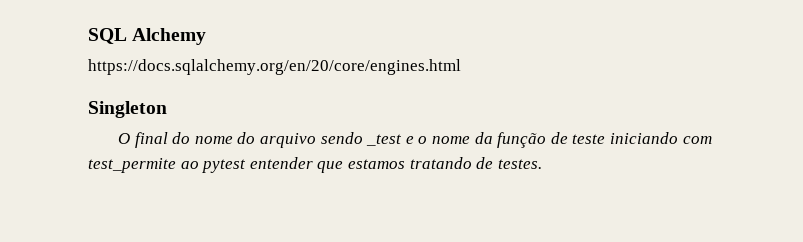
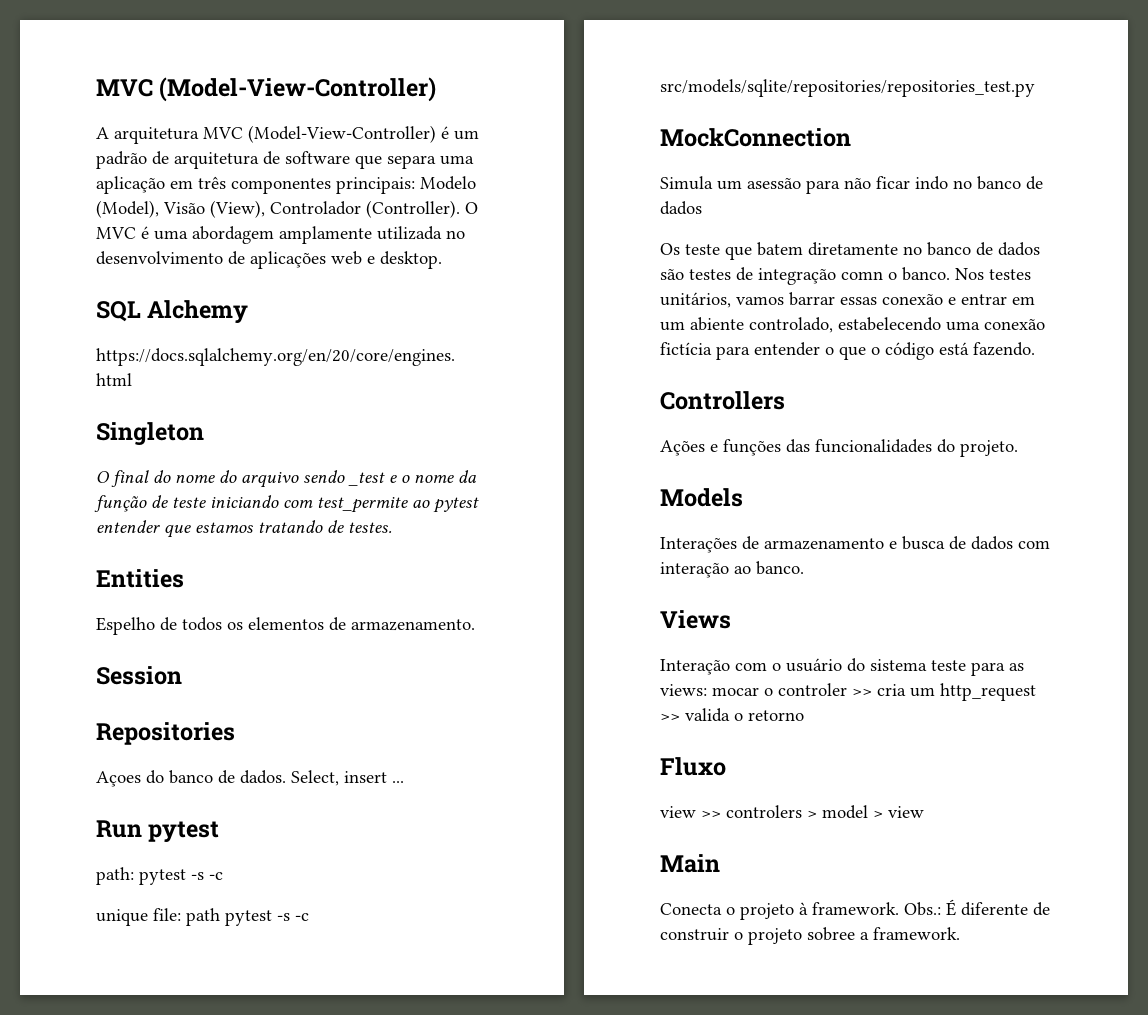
(88, 36) none -> [96,77,437,102] [96,125,479,144] [96,151,474,169] [96,176,476,194] [96,200,478,218] [96,226,465,244] [96,251,442,269] MVC (Model-View-Controller) // A arquitetura MVC (Model-View-Controller) é um padrão de arquitetura de software que separa uma aplicação em três componentes principais: Modelo (Model), Visão (View), Controlador (Controller). O MVC é uma abordagem amplamente utilizada no desenvolvimento de aplicações web e desktop. //
(542, 164) none -> [96,569,184,588] [96,617,475,635] [96,666,182,685] [96,722,235,745] [96,770,404,787] [96,820,220,843] [96,867,223,885] [96,908,309,926] [660,79,1035,97] [660,128,851,147] [660,176,1043,194] [660,201,702,215] [660,242,1040,260] [660,267,1031,285] [660,292,1035,308] [660,317,1045,333] [660,342,1035,360] [660,391,785,410] [660,439,1018,457] [660,488,743,507] [660,536,1050,553] [660,561,804,578] [660,610,731,629] [660,658,1024,676] [660,683,1036,701] [660,708,804,722] [660,757,726,776] [660,805,924,819] [660,854,720,873] [660,899,1050,920] [660,927,960,945] // Entities // Espelho de todos os elementos de armazenamento. // Session // Repositories // Açoes do banco de dados. Select, insert ... // Run pytest // path: pytest -s -c // unique file: path pytest -s -c src/models/sqlite/repositories/repositories_test.py // MockConnection // Simula um asessão para não ficar indo no banco de dados // Os teste que batem diretamente no banco de dados são testes de integração comn o banco. Nos testes unitários, vamos barrar essas conexão e entrar em um abiente controlado, estabelecendo uma conexão fictícia para entender o que o código está fazendo. // Controllers // Ações e funções das funcionalidades do projeto. // Models // Interações de armazenamento e busca de dados com interação ao banco. // Views // Interação com o usuário do sistema teste para as views: mocar o controler >> cria um http_request >> valida o retorno // Fluxo // view >> controlers > model > view // Main // Conecta o projeto à framework. Obs.: É diferente de construir o projeto sobree a framework.

